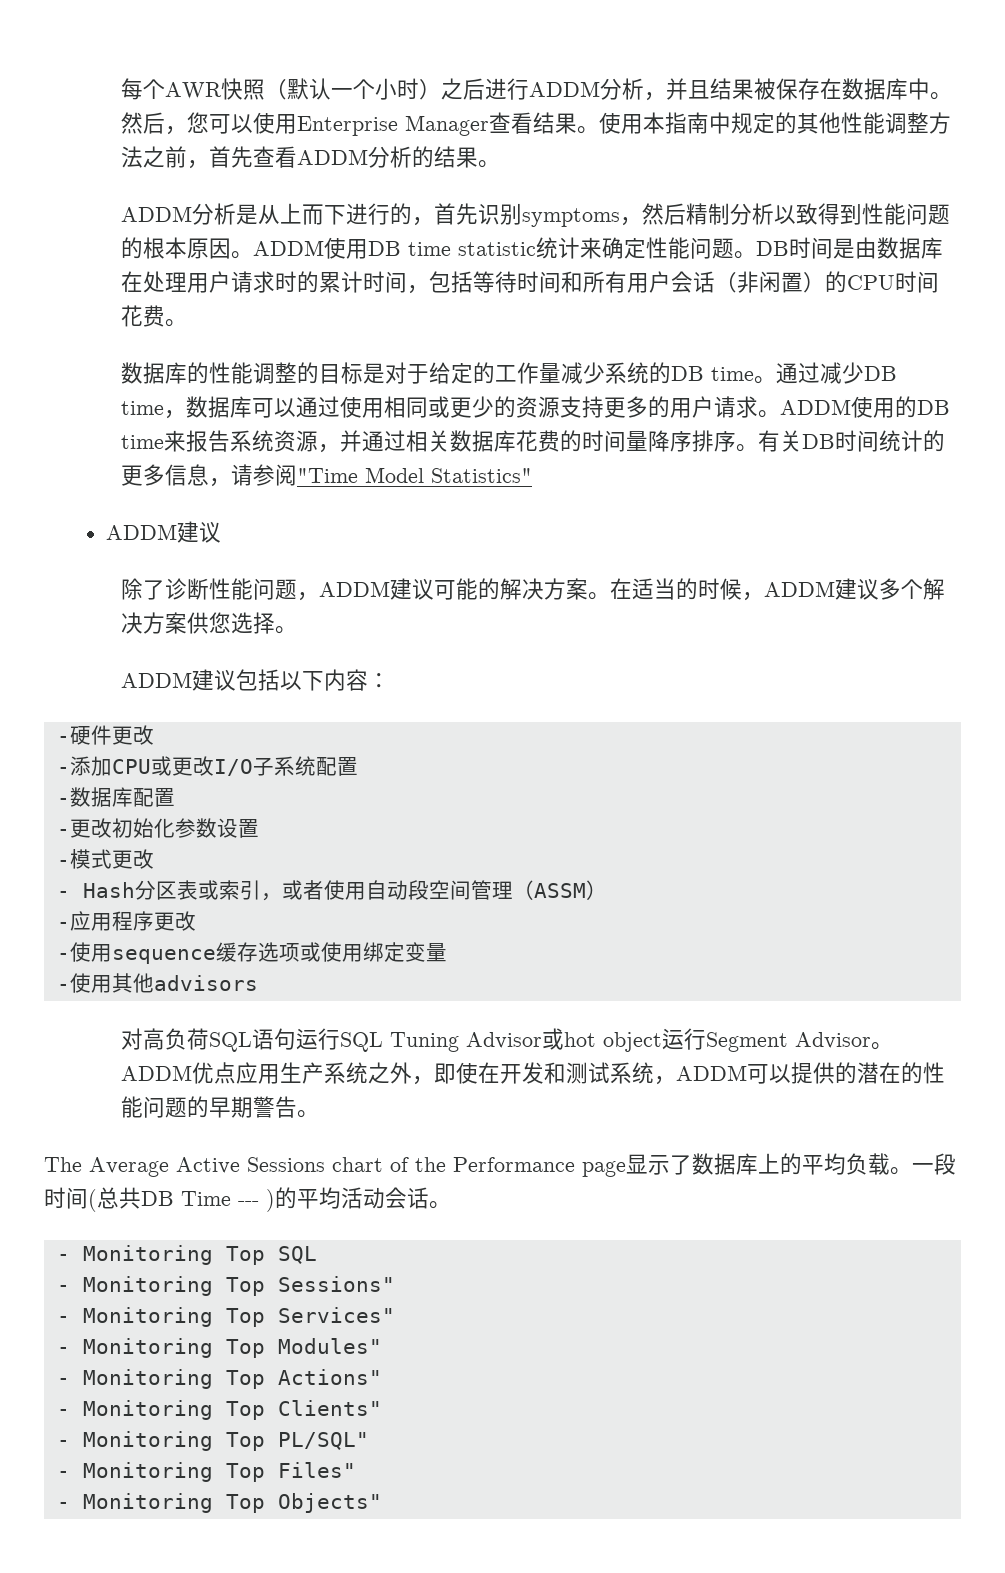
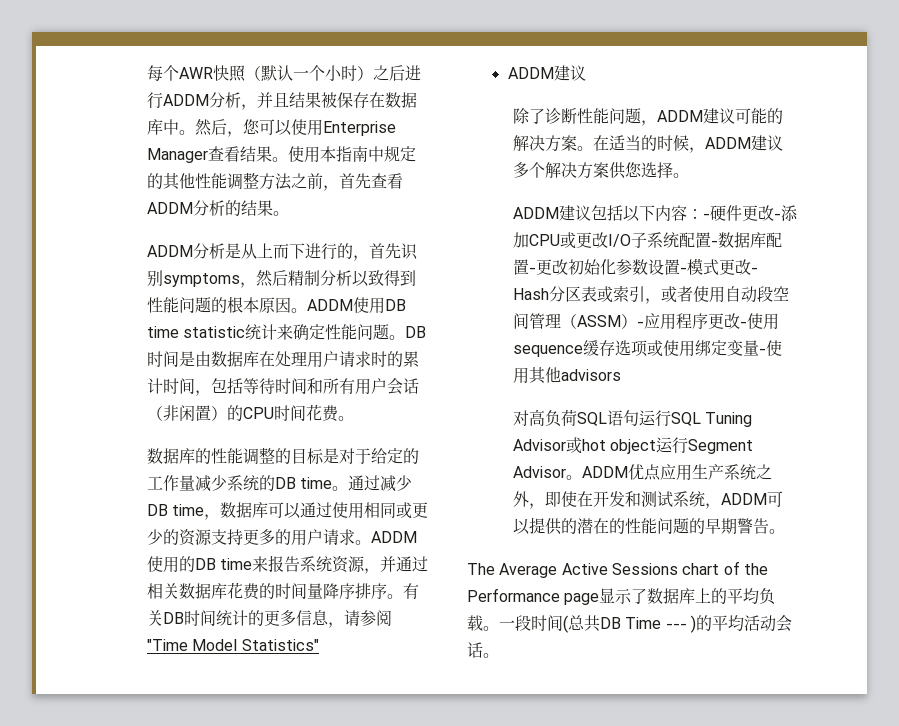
(391, 680) // -> (704, 214) none
(154, 735) // -> (775, 213) none
(358, 766) // -> (712, 240) none
(175, 797) // -> (530, 267) none
(259, 828) // -> (681, 267) none
(154, 859) // -> (752, 267) none
(607, 890) // -> (638, 321) none
(196, 921) // -> (741, 321) none
(447, 952) // -> (760, 348) none
[56,1245,317,1265] [56,1276,395,1296] [56,1307,395,1327] [56,1338,382,1358] [56,1369,382,1389] [56,1400,382,1420] [56,1431,369,1451] [56,1462,356,1482] [56,1493,382,1513] // - Monitoring Top SQL // - Monitoring Top Sessions" // - Monitoring Top Services" // - Monitoring Top Modules" // - Monitoring Top Actions" // - Monitoring Top Clients" // - Monitoring Top PL/SQL" // - Monitoring Top Files" // - Monitoring Top Objects" -> (499, 655) none

